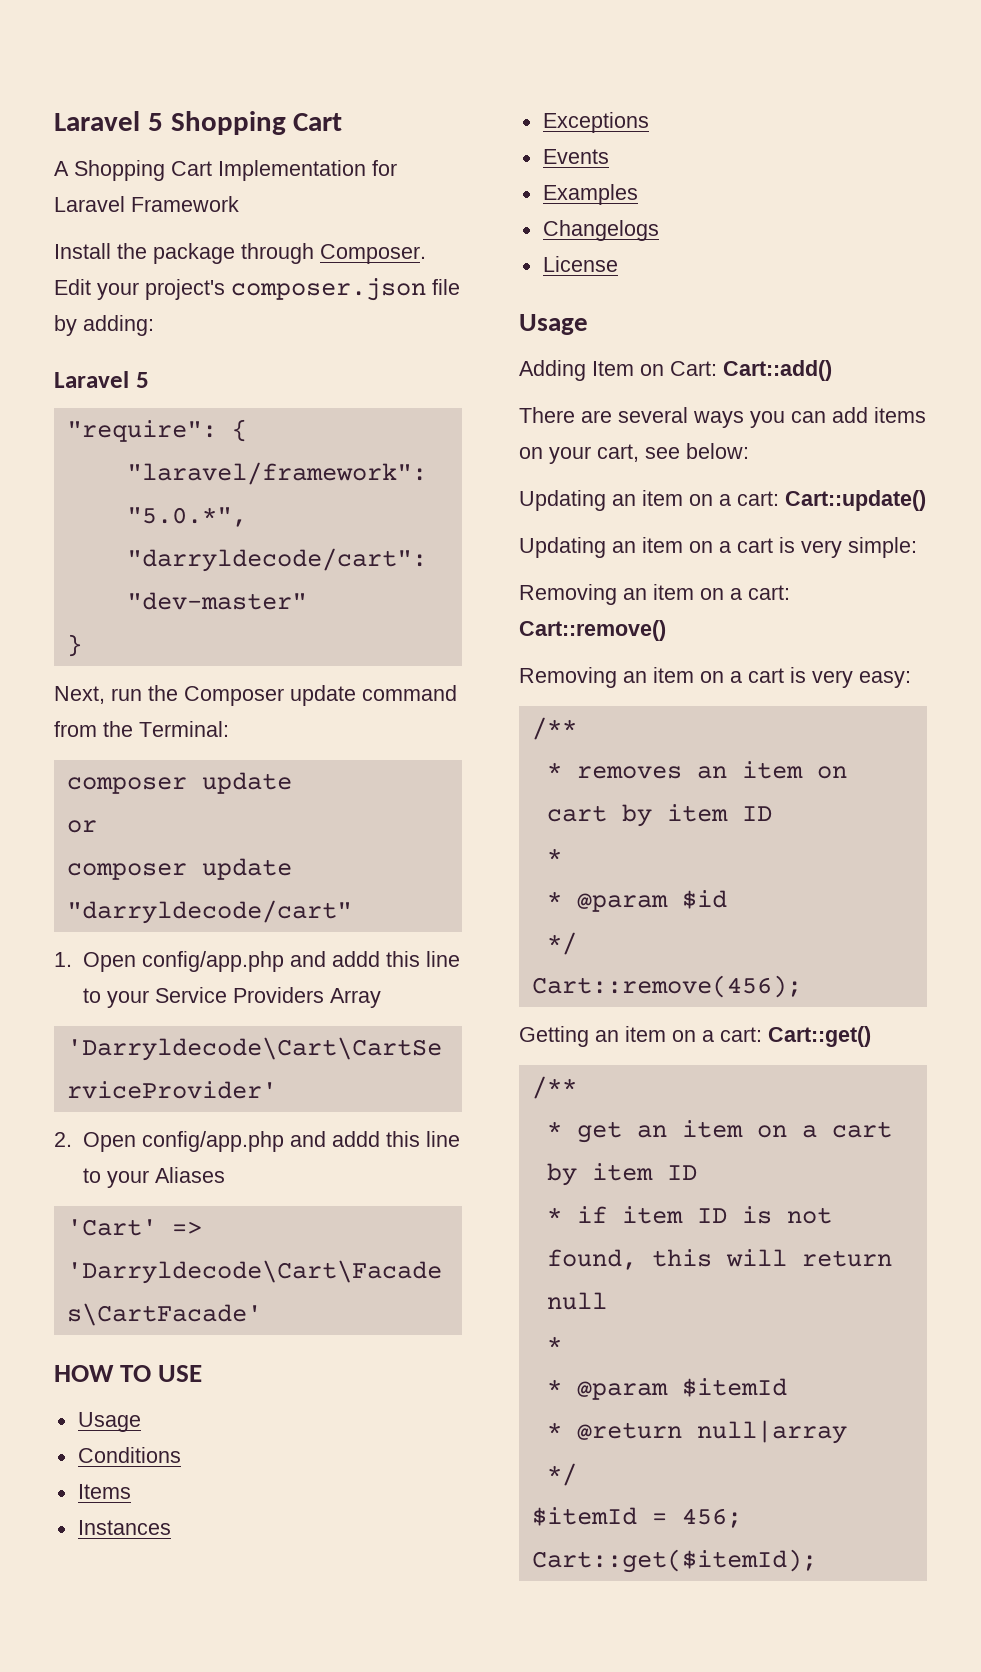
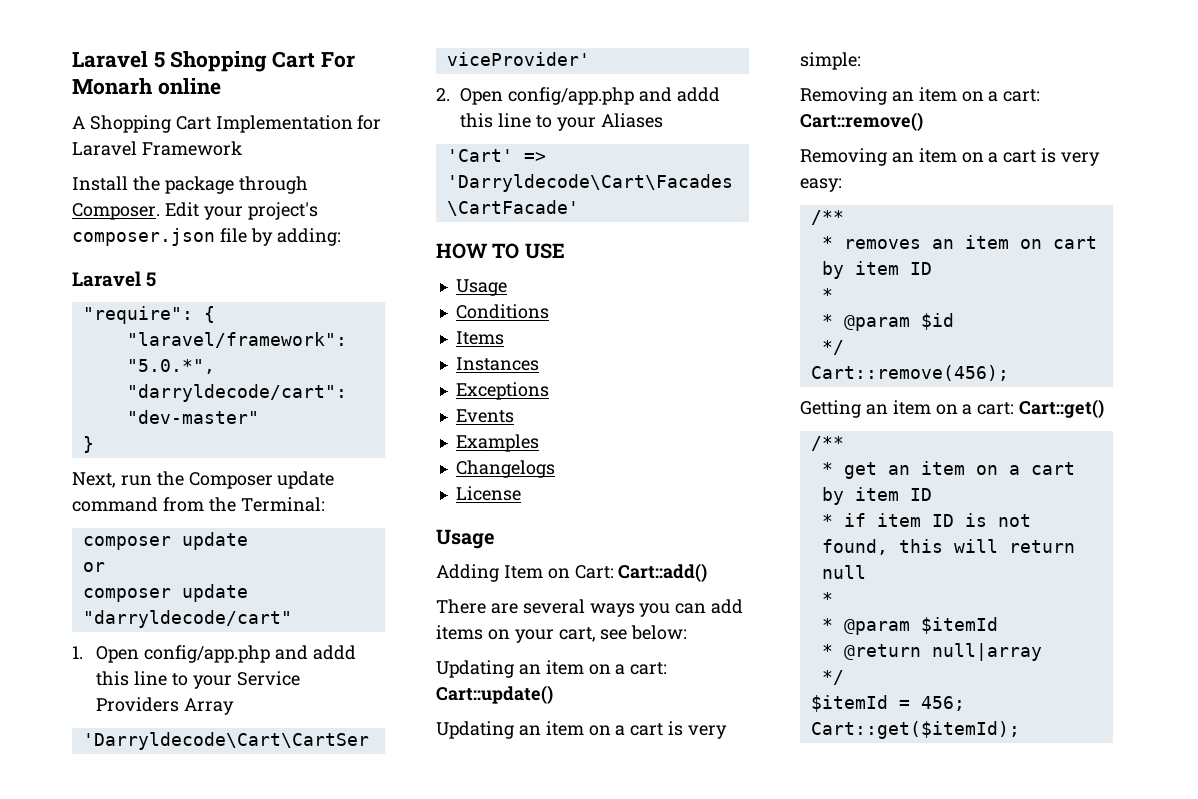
(343, 122) none -> [320,52,355,68] [72,78,221,95] For Monarh online

